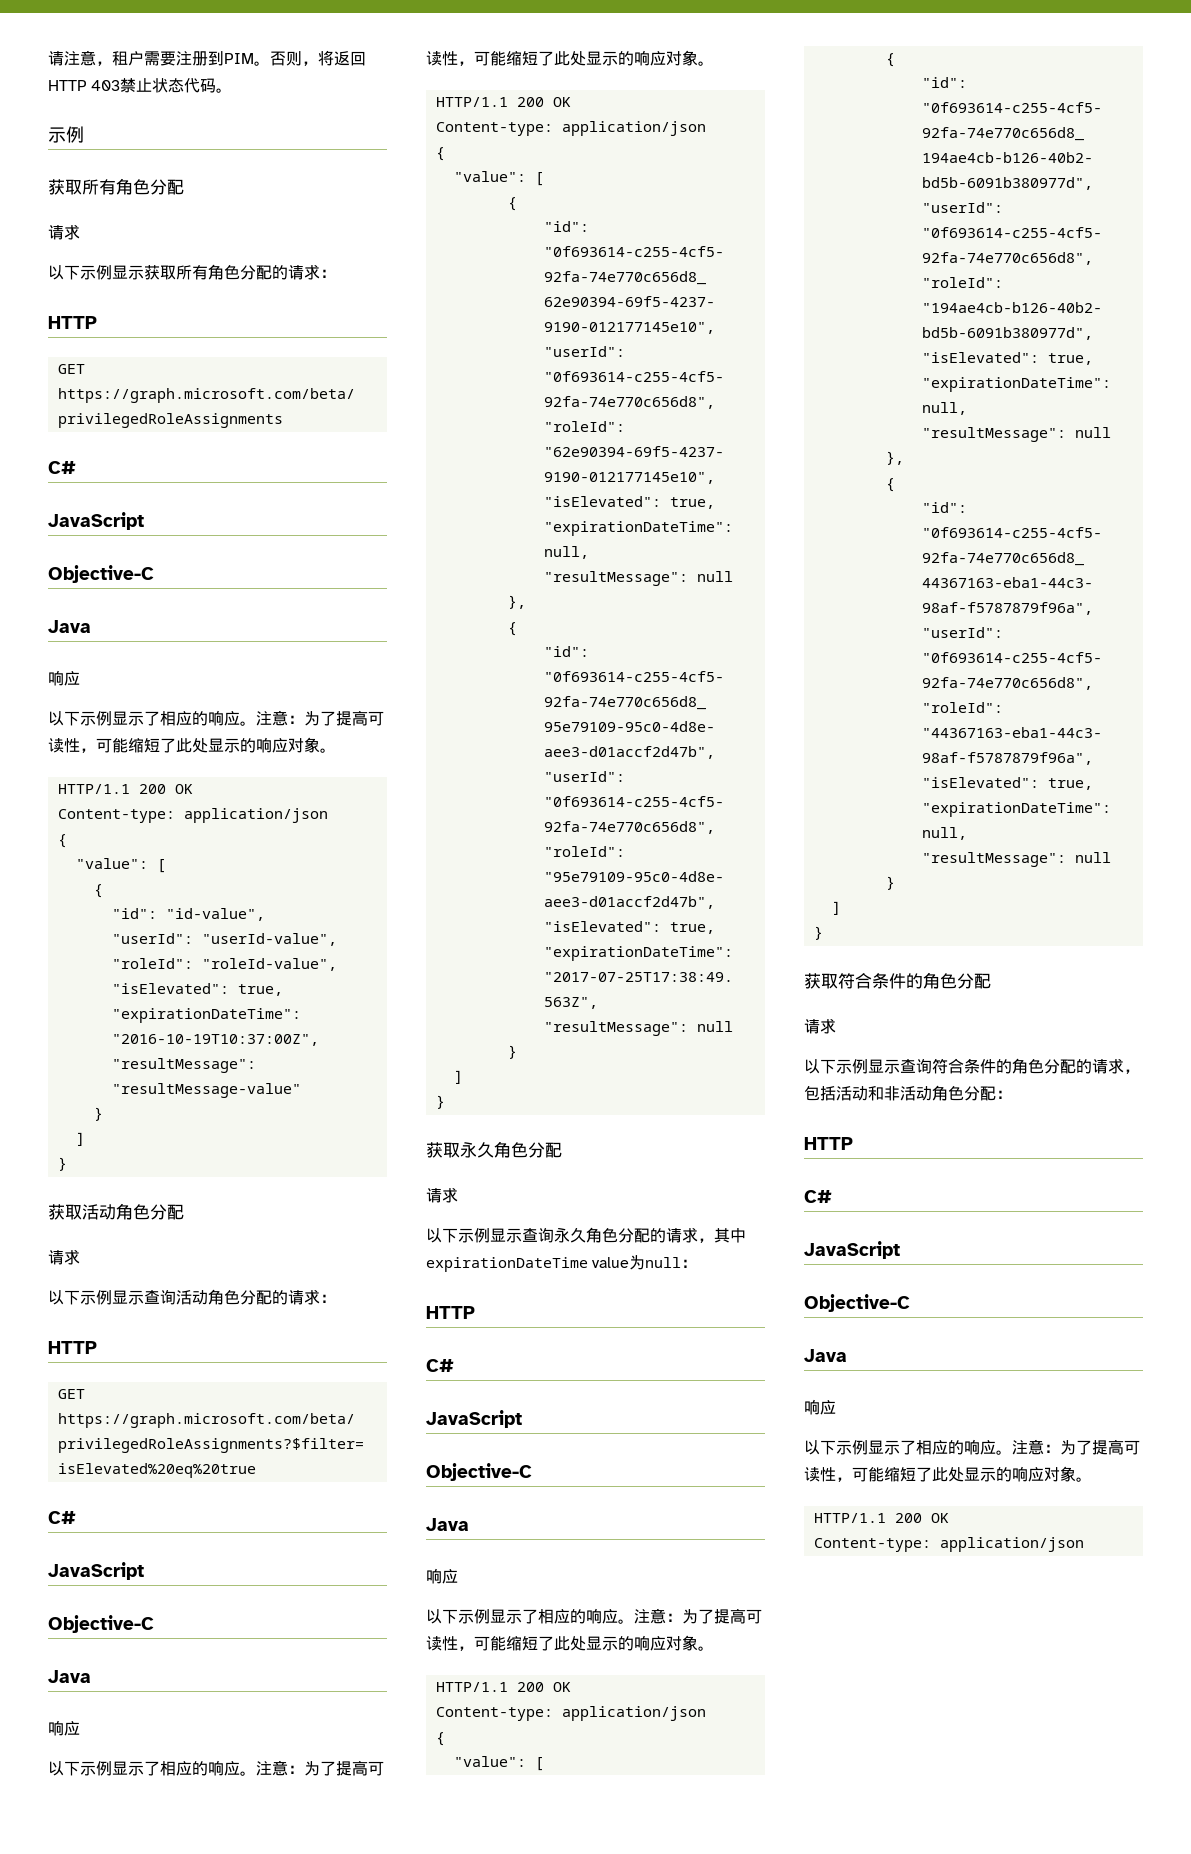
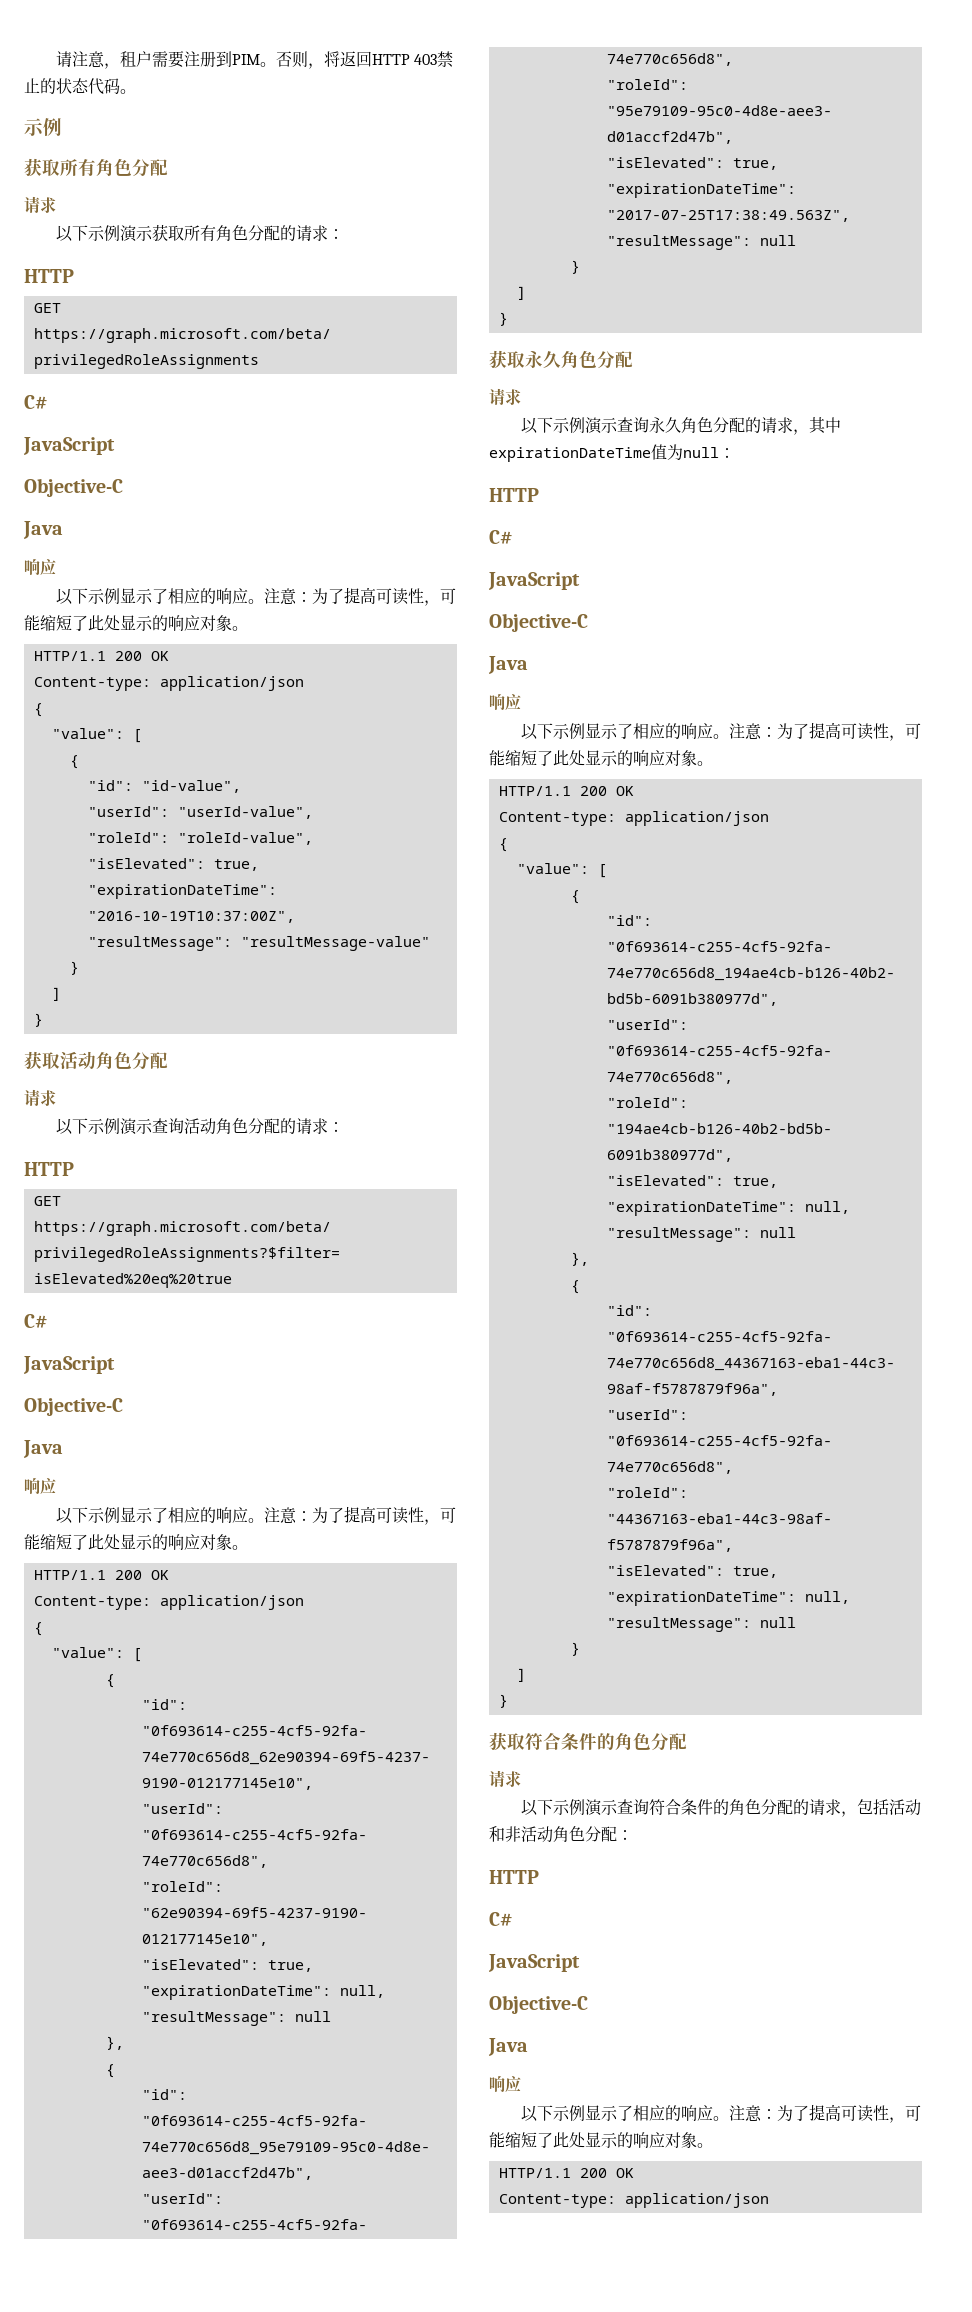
(153, 85) none -> [40,78,56,94] 的
[112,265,128,279] 显 -> [119,225,138,242] 演
[112,1290,128,1304] 显 -> [119,1118,138,1135] 演
[490,1228,506,1242] 显 -> [584,417,603,434] 演
[592,1257,630,1268] value -> [651,444,667,460] 值
[868,1059,884,1073] 显 -> [584,1799,603,1816] 演

